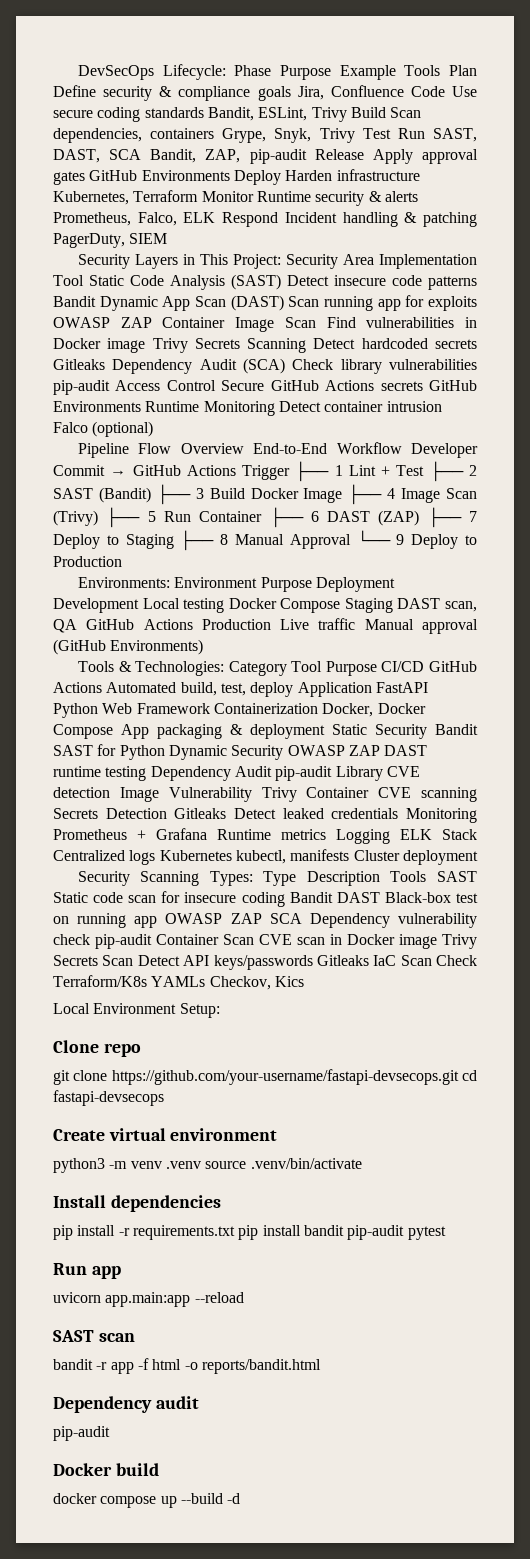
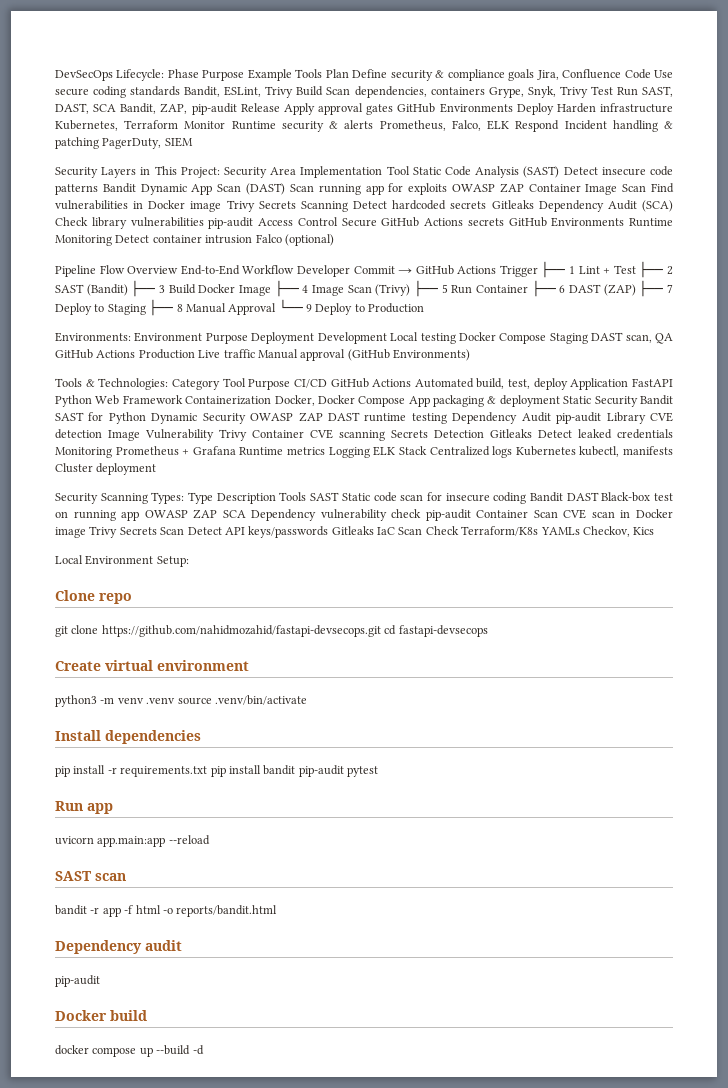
[111,1069,459,1085] https://github.com/your-username/fastapi-devsecops.git -> [101,625,381,637] https://github.com/nahidmozahid/fastapi-devsecops.git

